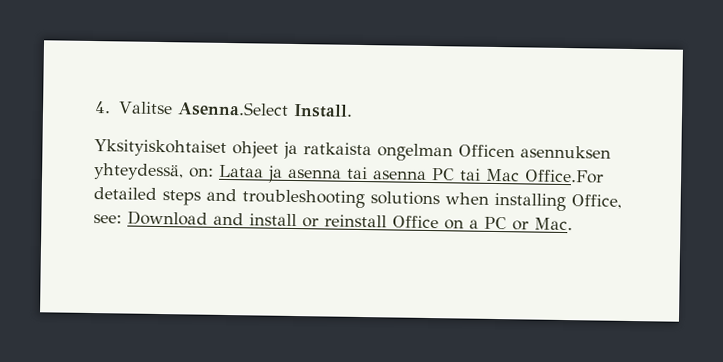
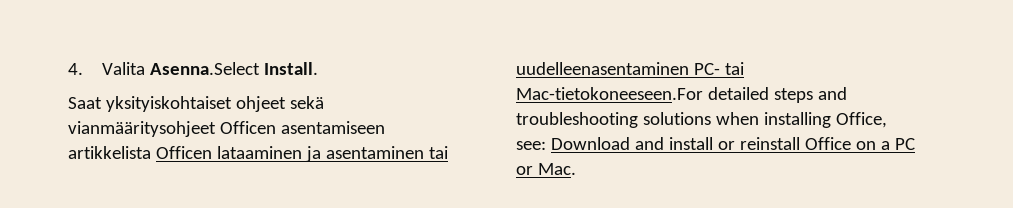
[117,101,173,115] Valitse -> [101,62,145,75] Valita
[94,139,611,162] [93,163,604,184] Yksityiskohtaiset ohjeet ja ratkaista ongelman Officen asennuksen yhteydessä, on: Lataa ja asenna tai asenna PC tai Mac Office.For -> [68,96,324,112] [68,121,385,137] [68,146,448,162] [516,62,744,75] [516,87,703,100] Saat yksityiskohtaiset ohjeet sekä vianmääritysohjeet Officen asentamiseen artikkelista Officen lataaminen ja asentaminen tai uudelleenasentaminen PC- tai Mac-tietokoneeseen.For

